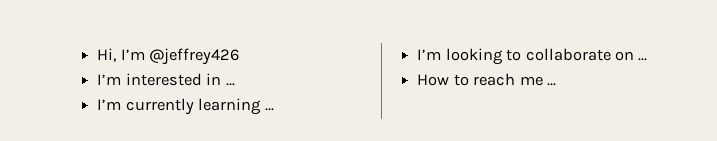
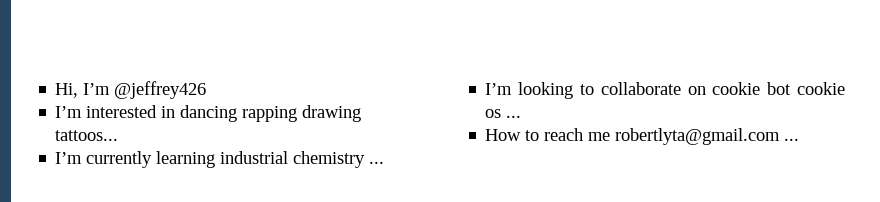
[225,83,235,86] ... -> [180,105,362,122] [55,130,119,141] dancing rapping drawing tattoos...
(262, 106) none -> [220,151,366,168] industrial chemistry
(634, 56) none -> [712,82,845,95] [485,109,502,118] cookie bot cookie os
(543, 81) none -> [615,128,781,145] robertlyta@gmail.com

